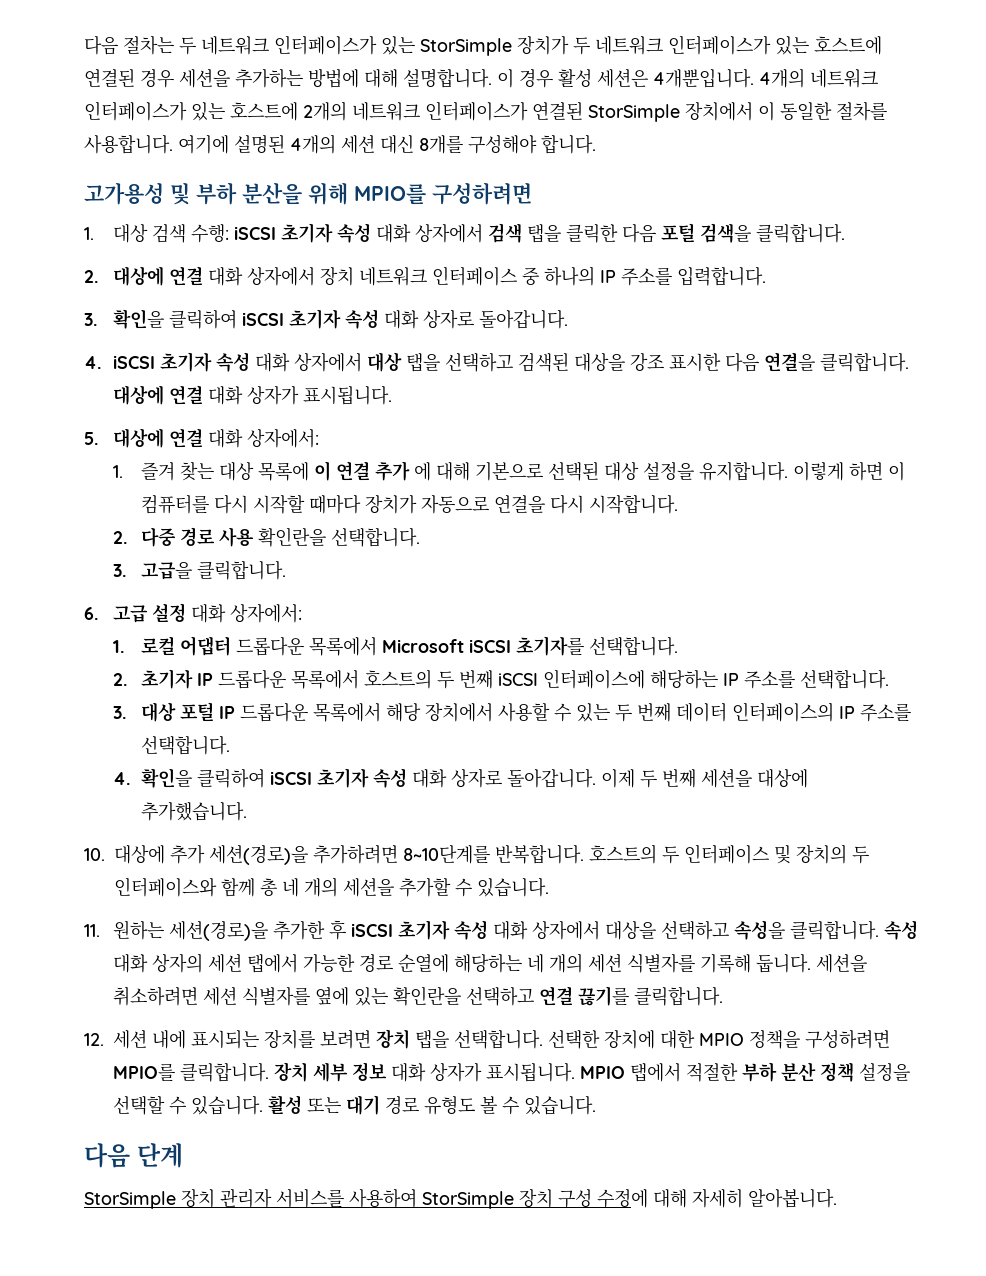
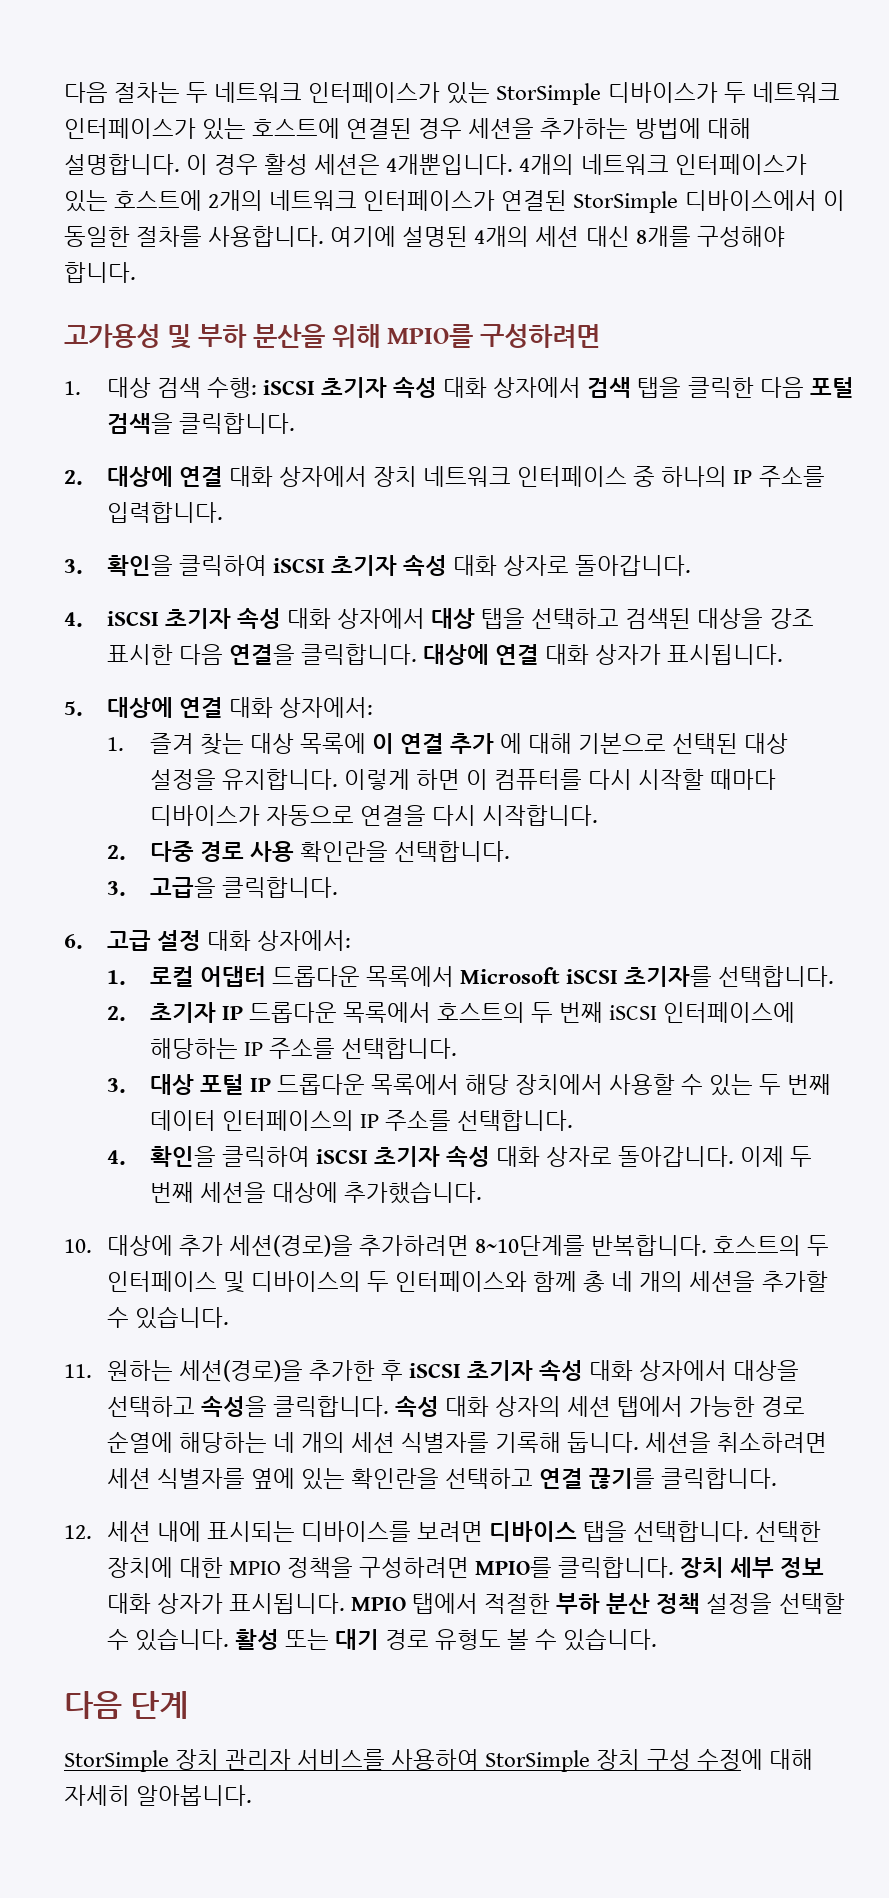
[517,36,569,55] 장치가 -> [607,82,718,103] 디바이스가
[685,102,753,121] 장치에서 -> [684,190,817,211] 디바이스에서
[365,495,418,514] 장치가 -> [149,805,260,826] 디바이스가
[796,844,847,864] 장치의 -> [250,1271,361,1292] 디바이스의
[264,1029,410,1049] 장치를 보려면 장치 -> [301,1521,578,1542] 디바이스를 보려면 디바이스

